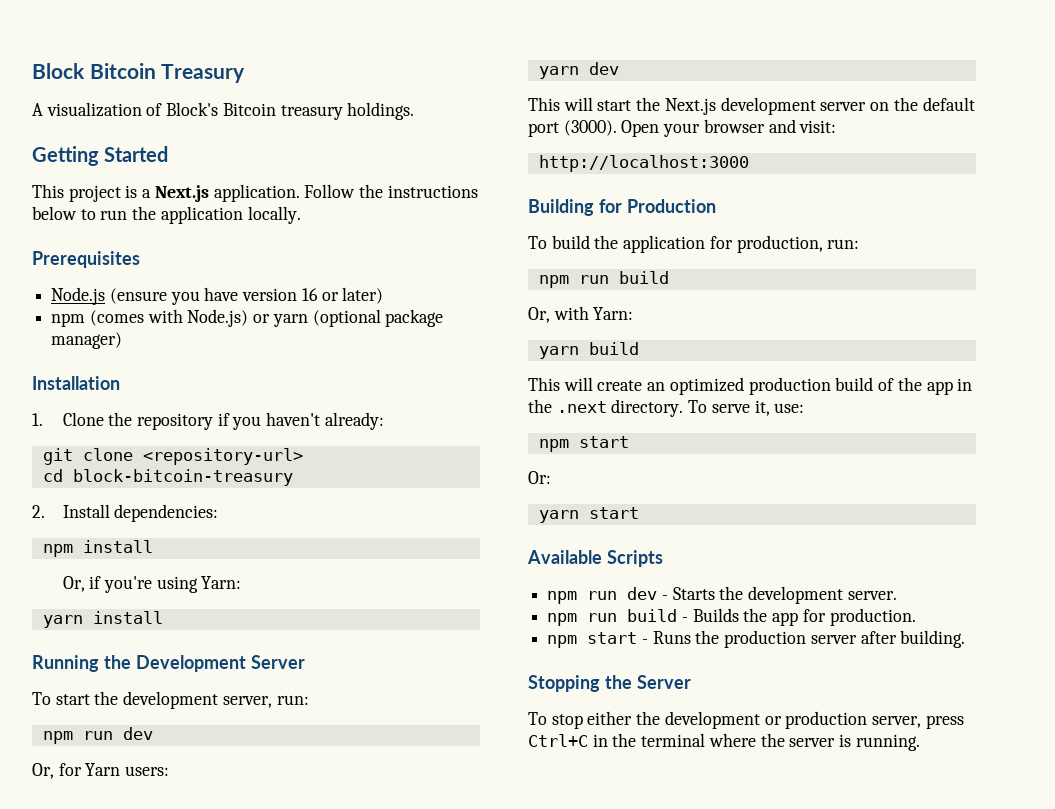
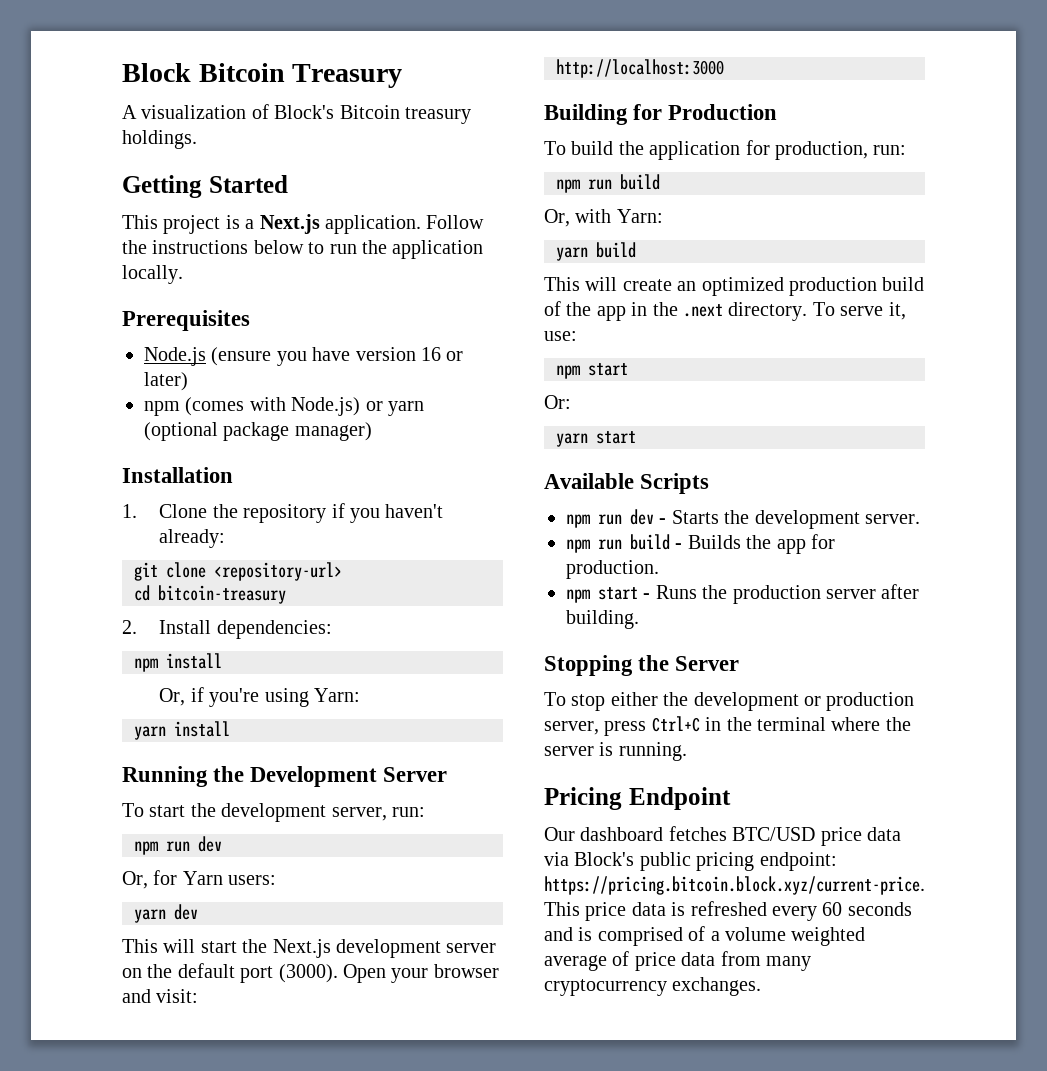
[72,469,293,486] block-bitcoin-treasury -> [158,585,286,604] bitcoin-treasury
(920, 742) none -> [544,787,731,810] [544,826,901,846] [544,852,837,871] [544,876,925,895] [544,901,912,921] [544,926,866,946] [544,951,811,971] [544,977,762,996] // Pricing Endpoint // Our dashboard fetches BTC/USD price data via Block's public pricing endpoint: https://pricing.bitcoin.block.xyz/current-price. This price data is refreshed every 60 seconds and is comprised of a volume weighted average of price data from many cryptocurrency exchanges.

